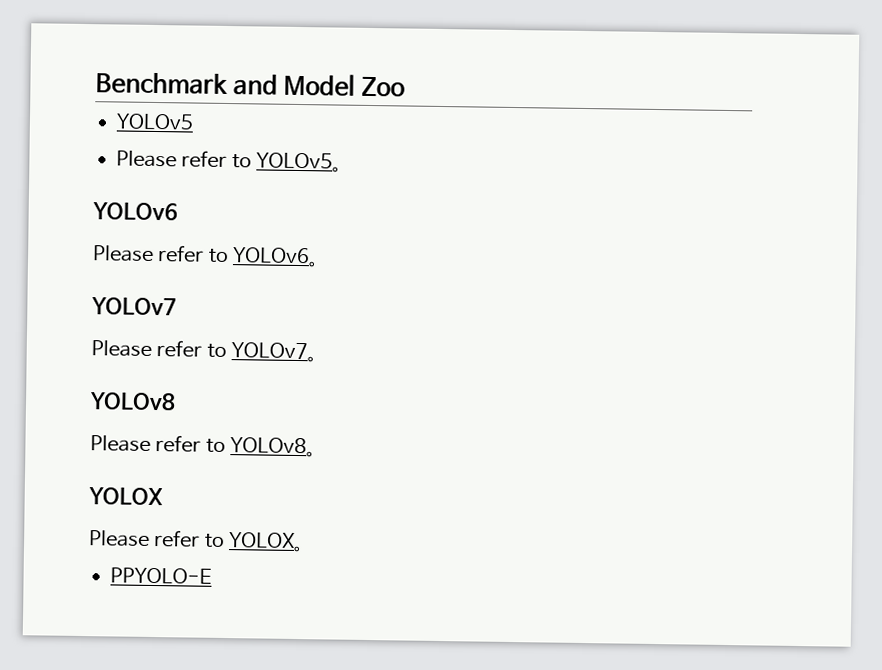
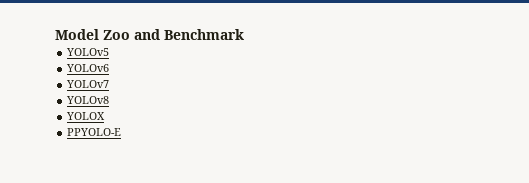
[95,72,278,95] Benchmark and -> (55, 34) none
(406, 86) none -> [134,29,244,40] and Benchmark
[116,150,343,173] [92,202,178,221] [92,245,320,268] [91,297,177,316] [91,340,318,363] [89,392,176,411] [90,435,317,458] [88,487,163,506] [89,530,305,553] Please refer to YOLOv5。 // YOLOv6 // Please refer to YOLOv6。 // YOLOv7 // Please refer to YOLOv7。 // YOLOv8 // Please refer to YOLOv8。 // YOLOX // Please refer to YOLOX。 -> [66,64,110,72] [66,80,110,88] [66,96,110,104] [66,112,106,120] YOLOv6 // YOLOv7 // YOLOv8 // YOLOX

